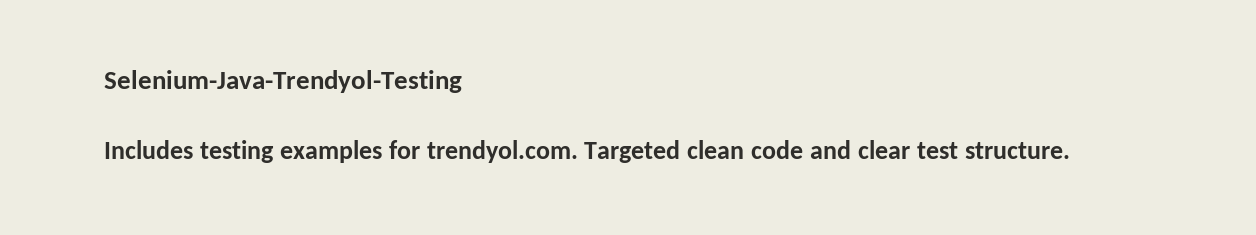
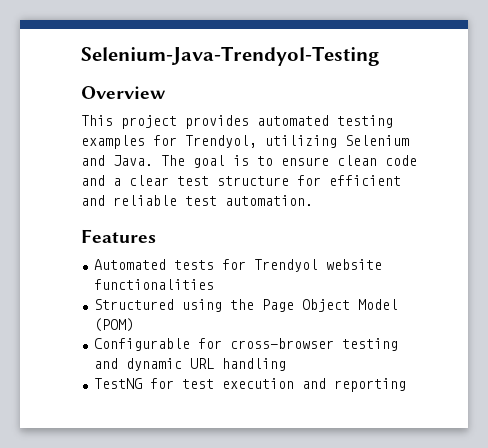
[104,140,681,163] Includes testing examples for trendyol.com. Targeted -> [81,86,166,99] [81,115,393,129] [81,135,409,149] [81,155,329,168] Overview // This project provides automated testing examples for Trendyol, utilizing Selenium and Java. The goal is to ensure
(852, 149) none -> [113,178,121,186] a
[964,142,1070,159] structure. -> [217,175,401,186] [81,195,313,206] [81,229,156,243] [93,259,382,272] [93,279,214,290] [93,299,398,312] [93,318,134,332] [93,338,398,351] [93,358,286,371] [93,378,406,392] structure for efficient and reliable test automation. // Features // Automated tests for Trendyol website functionalities // Structured using the Page Object Model (POM) // Configurable for cross-browser testing and dynamic URL handling // TestNG for test execution and reporting

